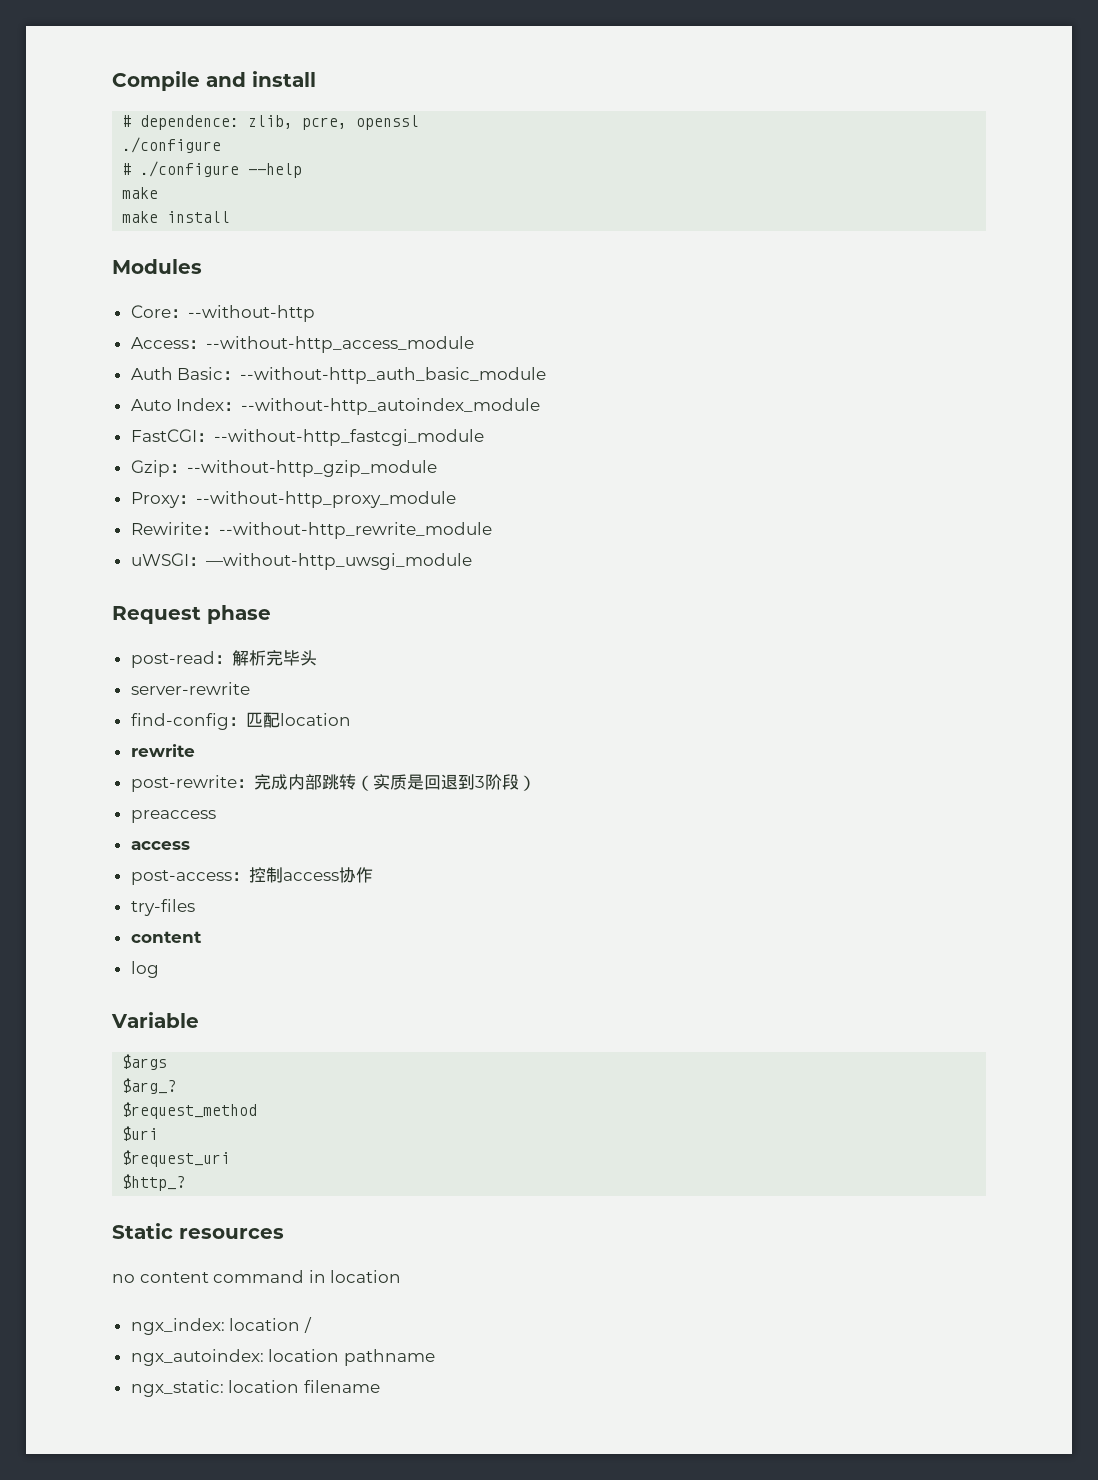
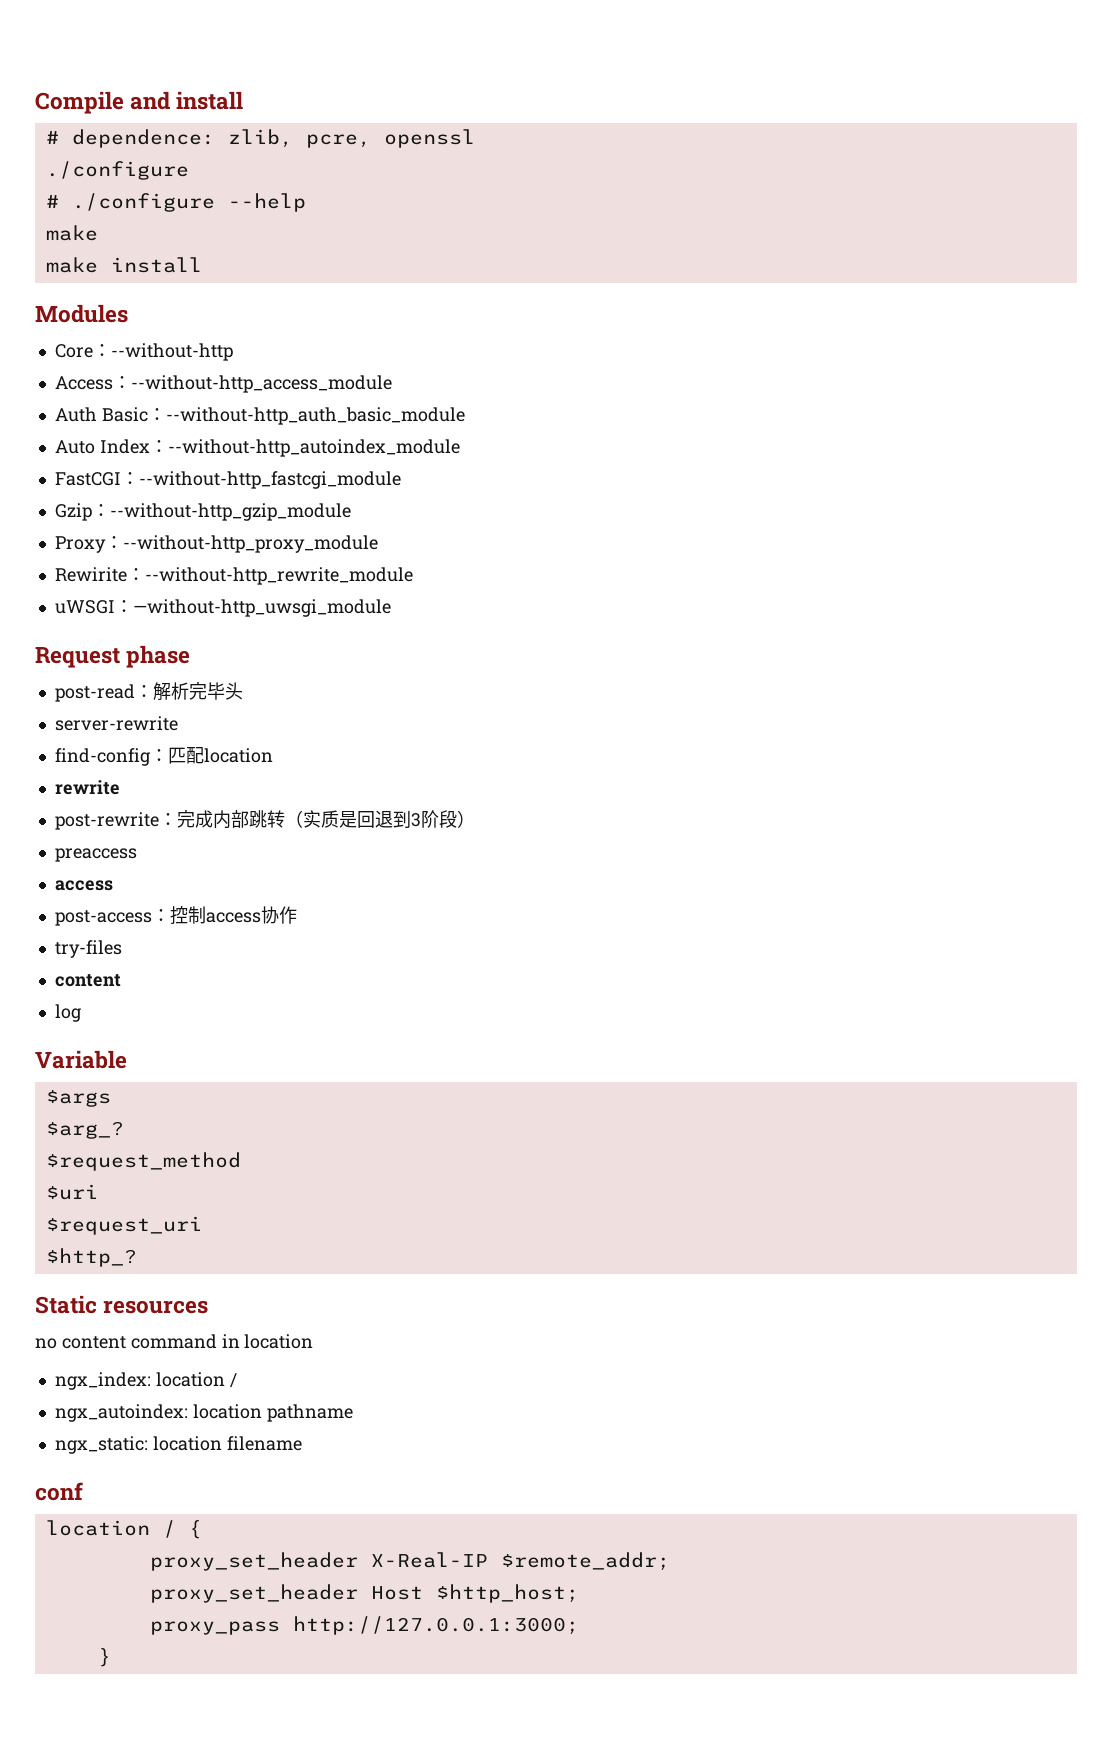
(380, 1386) none -> [35,1482,83,1501] [45,1520,202,1539] [149,1552,670,1571] [149,1584,579,1603] [149,1616,579,1635] [97,1648,111,1667] // conf // location / { // proxy_set_header X-Real-IP $remote_addr; // proxy_set_header Host $http_host; // proxy_pass http://127.0.0.1:3000; // }

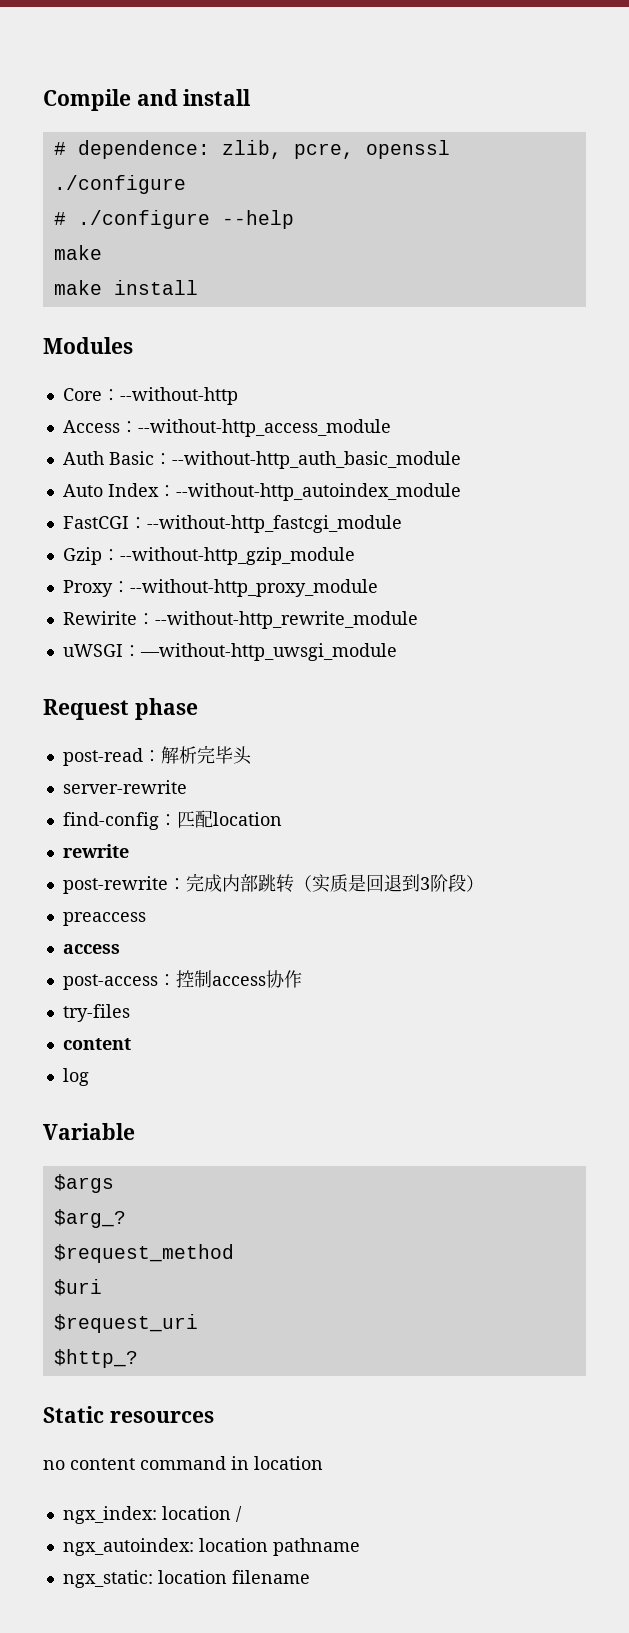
[35,1482,83,1501] [45,1520,202,1539] [149,1552,670,1571] [149,1584,579,1603] [149,1616,579,1635] [97,1648,111,1667] // conf // location / { // proxy_set_header X-Real-IP $remote_addr; // proxy_set_header Host $http_host; // proxy_pass http://127.0.0.1:3000; // } -> (310, 1577) none

